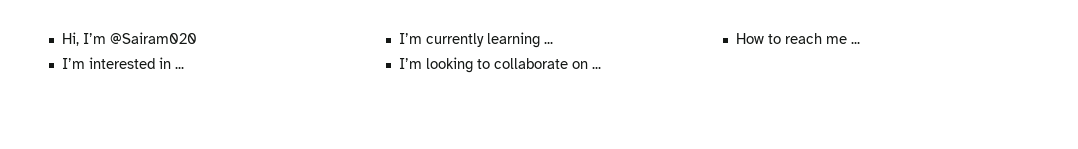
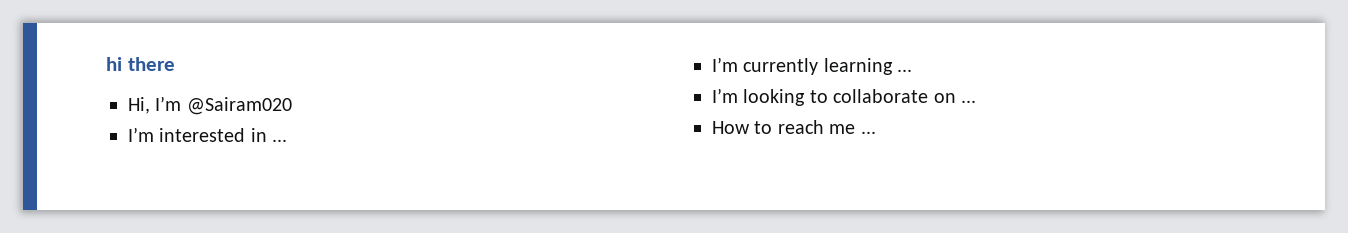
(61, 39) none -> [106,57,175,71] hi there //

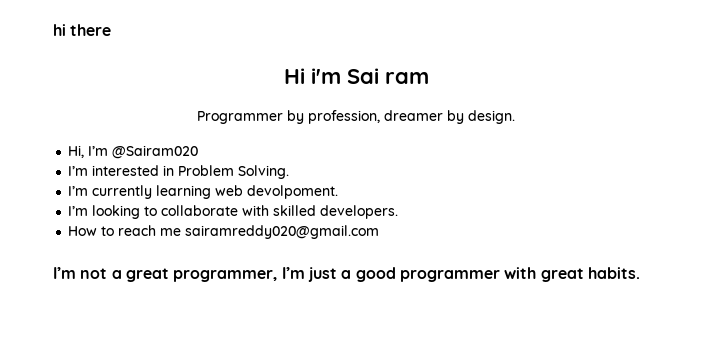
(175, 64) none -> [283,68,429,84] [197,110,515,124] // Hi i'm Sai ram // Programmer by profession, dreamer by design.
[272,139,288,142] ... -> [178,165,290,179] Problem Solving.
[897,69,913,72] ... -> [215,185,339,199] web devolpoment.
[933,93,976,103] on ... -> [242,205,399,219] with skilled developers.
[860,131,876,134] ... -> [185,225,380,239] [53,267,640,282] sairamreddy020@gmail.com // I’m not a great programmer, I’m just a good programmer with great habits.

